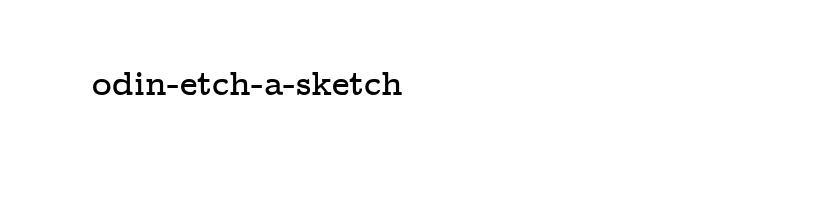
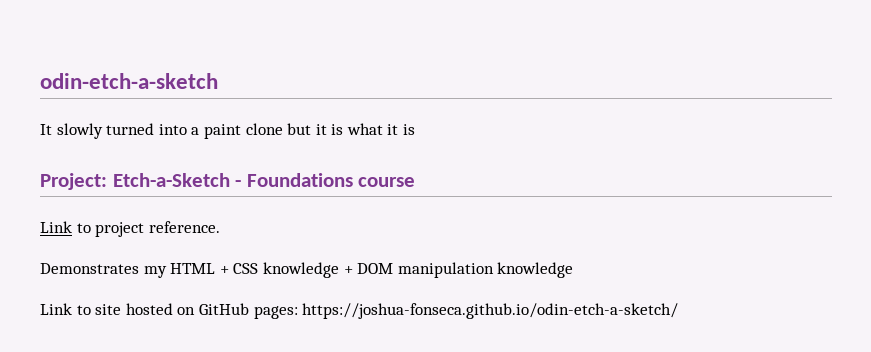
(403, 83) none -> [40,123,416,139] [40,173,416,190] [40,221,220,237] [40,262,574,278] [40,303,679,319] // It slowly turned into a paint clone but it is what it is // Project: Etch-a-Sketch - Foundations course // Link to project reference. // Demonstrates my HTML + CSS knowledge + DOM manipulation knowledge // Link to site hosted on GitHub pages: https://joshua-fonseca.github.io/odin-etch-a-sketch/

